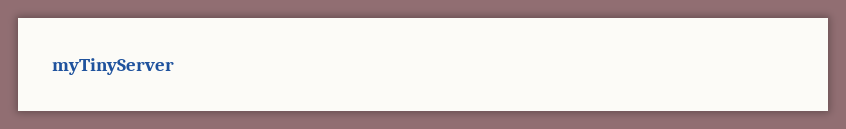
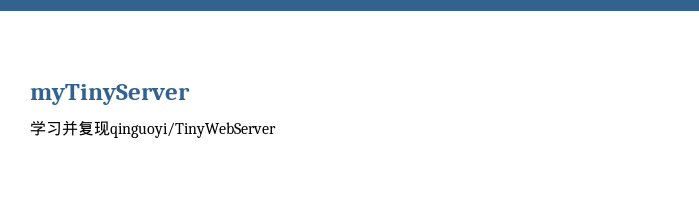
(174, 66) none -> [30,120,276,138] // 学习并复现qinguoyi/TinyWebServer

